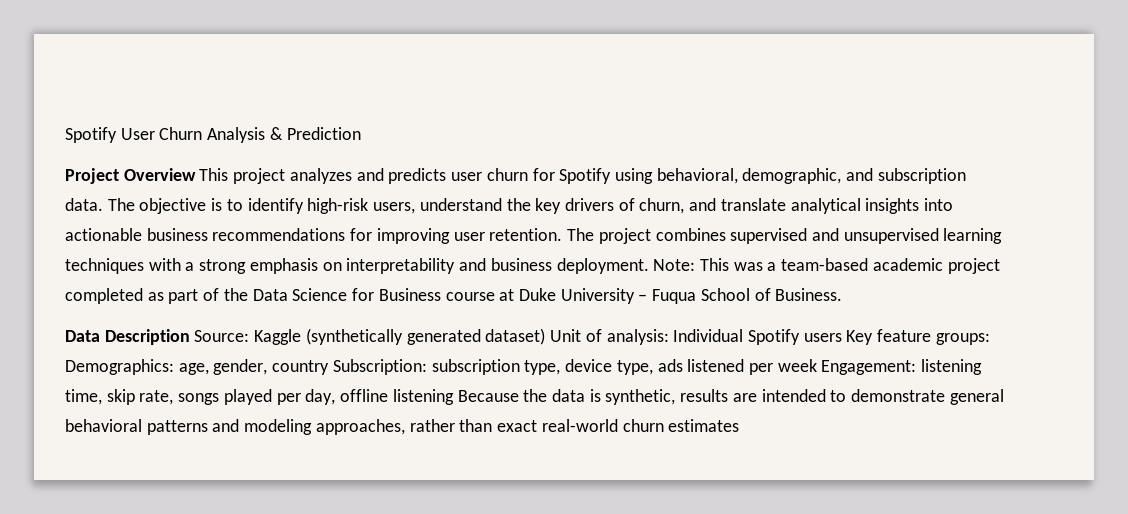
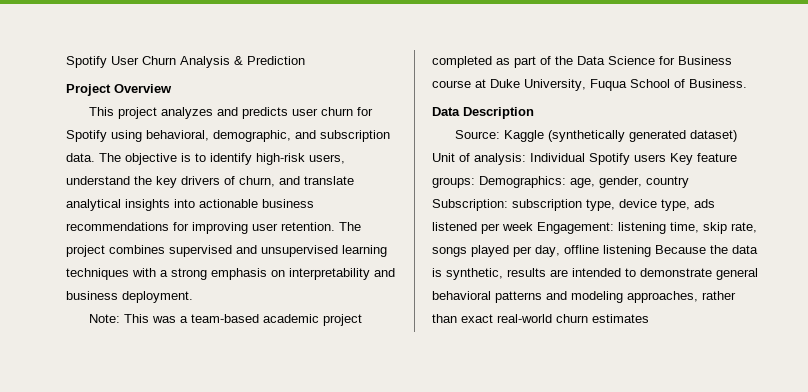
(196, 174) none -> (172, 88) //
(649, 266) none -> (193, 297) //
[560,288,648,304] University – -> [524,79,586,91] University,
(190, 337) none -> (534, 113) //

